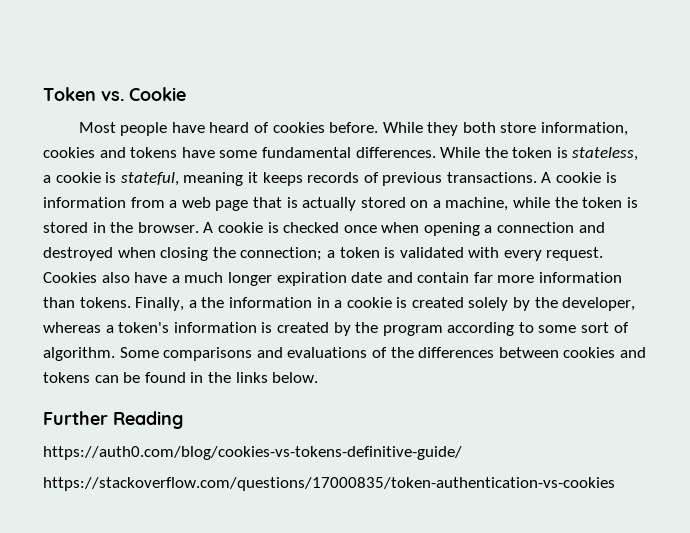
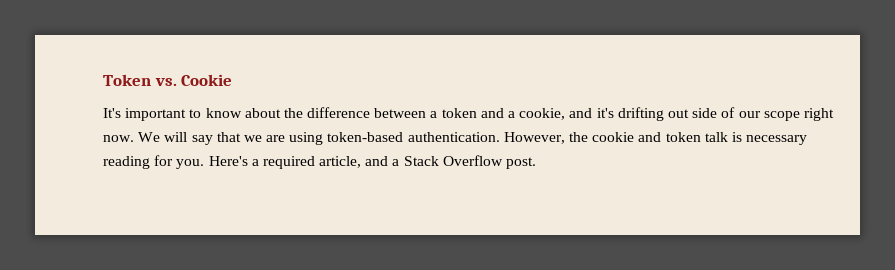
[78,122,629,136] [43,147,639,161] [43,172,617,186] [43,197,638,211] [43,222,605,236] [43,247,604,261] [43,272,623,286] [43,297,636,311] [43,322,629,336] [43,347,646,361] [43,372,319,383] [43,411,183,429] [43,446,462,460] [43,477,615,491] Most people have heard of cookies before. While they both store information, cookies and tokens have some fundamental differences. While the token is stateless, a cookie is stateful, meaning it keeps records of previous transactions. A cookie is information from a web page that is actually stored on a machine, while the token is stored in the browser. A cookie is checked once when opening a connection and destroyed when closing the connection; a token is validated with every request. Cookies also have a much longer expiration date and contain far more information than tokens. Finally, a the information in a cookie is created solely by the developer, whereas a token's information is created by the program according to some sort of algorithm. Some comparisons and evaluations of the differences between cookies and tokens can be found in the links below. // Further Reading // https://auth0.com/blog/cookies-vs-tokens-definitive-guide/ // https://stackoverflow.com/questions/17000835/token-authentication-vs-cookies -> [103,107,834,121] [103,132,808,145] [103,155,537,169] It's important to know about the difference between a token and a cookie, and it's drifting out side of our scope right now. We will say that we are using token-based authentication. However, the cookie and token talk is necessary reading for you. Here's a required article, and a Stack Overflow post.

